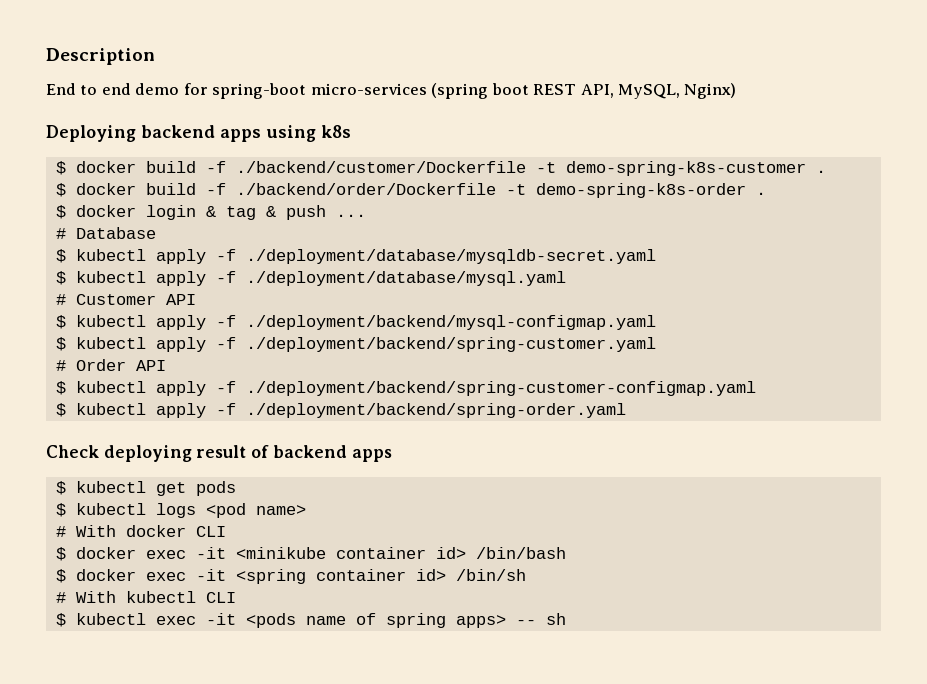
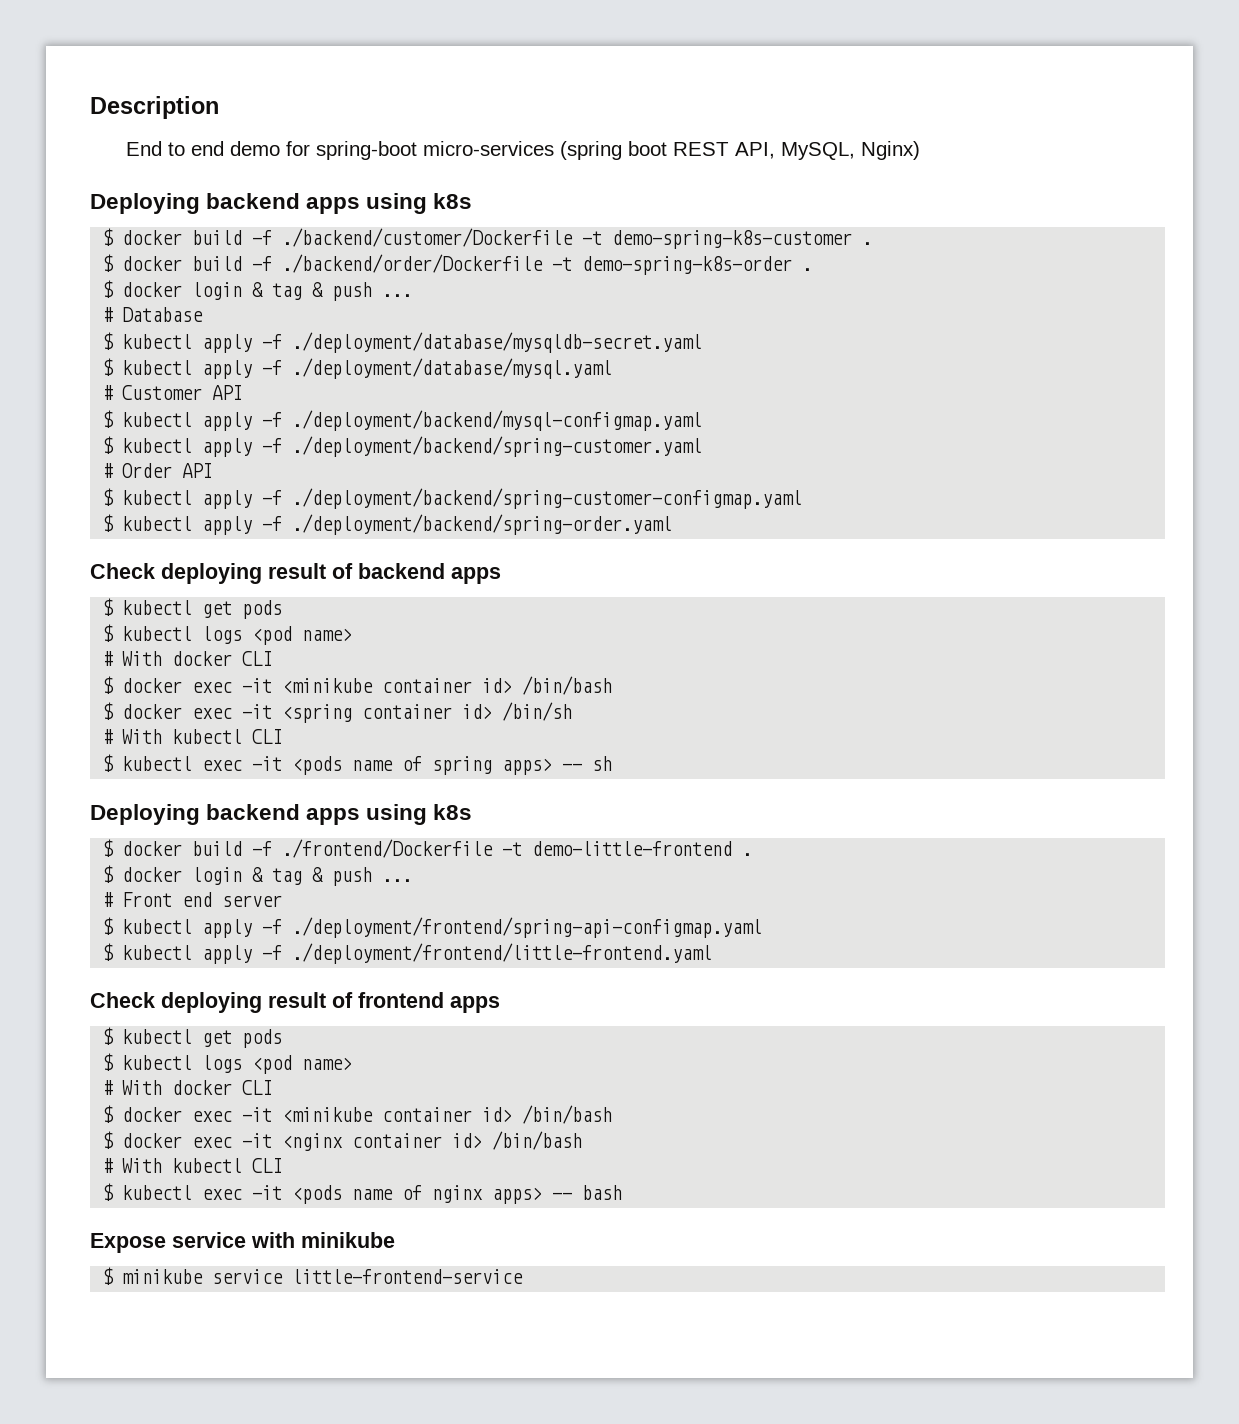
(566, 619) none -> [90,804,473,825] [102,839,753,858] [102,865,413,886] [102,892,283,907] [102,917,763,938] [102,943,713,964] [90,992,500,1013] [102,1027,283,1048] [102,1053,353,1074] [102,1080,273,1095] [102,1105,613,1124] [102,1131,583,1151] [102,1158,283,1173] [102,1183,623,1204] [90,1232,395,1253] [102,1267,524,1285] // Deploying backend apps using k8s // $ docker build -f ./frontend/Dockerfile -t demo-little-frontend . // $ docker login & tag & push ... // # Front end server // $ kubectl apply -f ./deployment/frontend/spring-api-configmap.yaml // $ kubectl apply -f ./deployment/frontend/little-frontend.yaml // Check deploying result of frontend apps // $ kubectl get pods // $ kubectl logs <pod name> // # With docker CLI // $ docker exec -it <minikube container id> /bin/bash // $ docker exec -it <nginx container id> /bin/bash // # With kubectl CLI // $ kubectl exec -it <pods name of nginx apps> -- bash // Expose service with minikube // $ minikube service little-frontend-service

